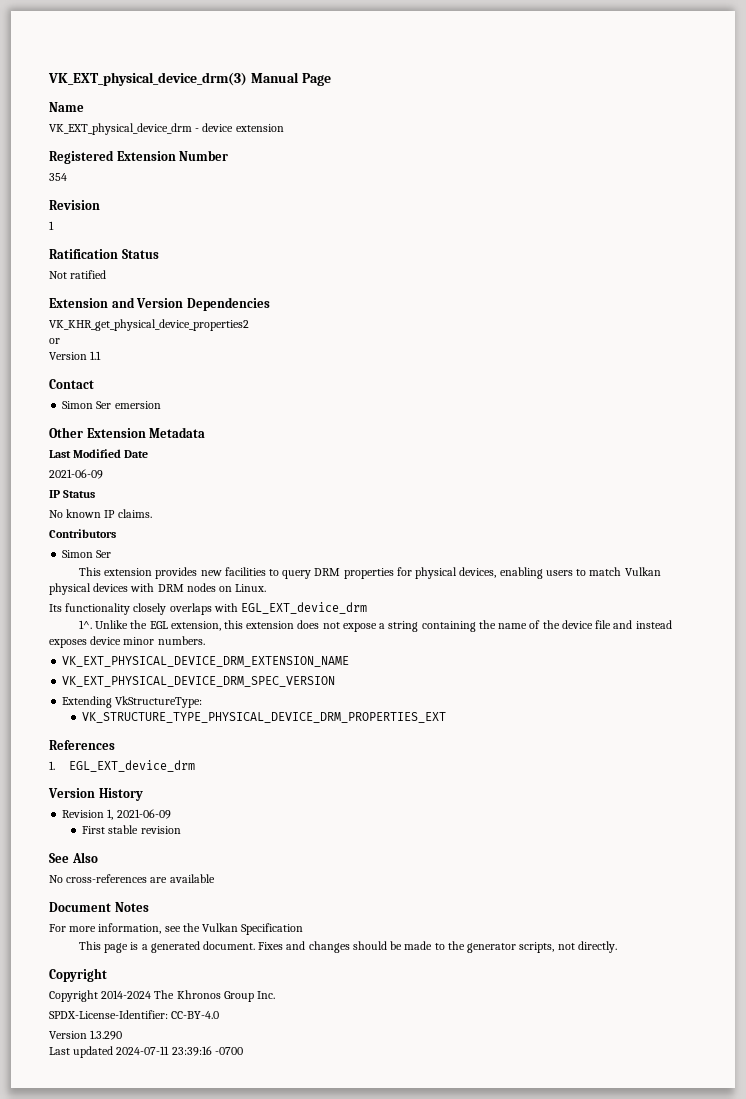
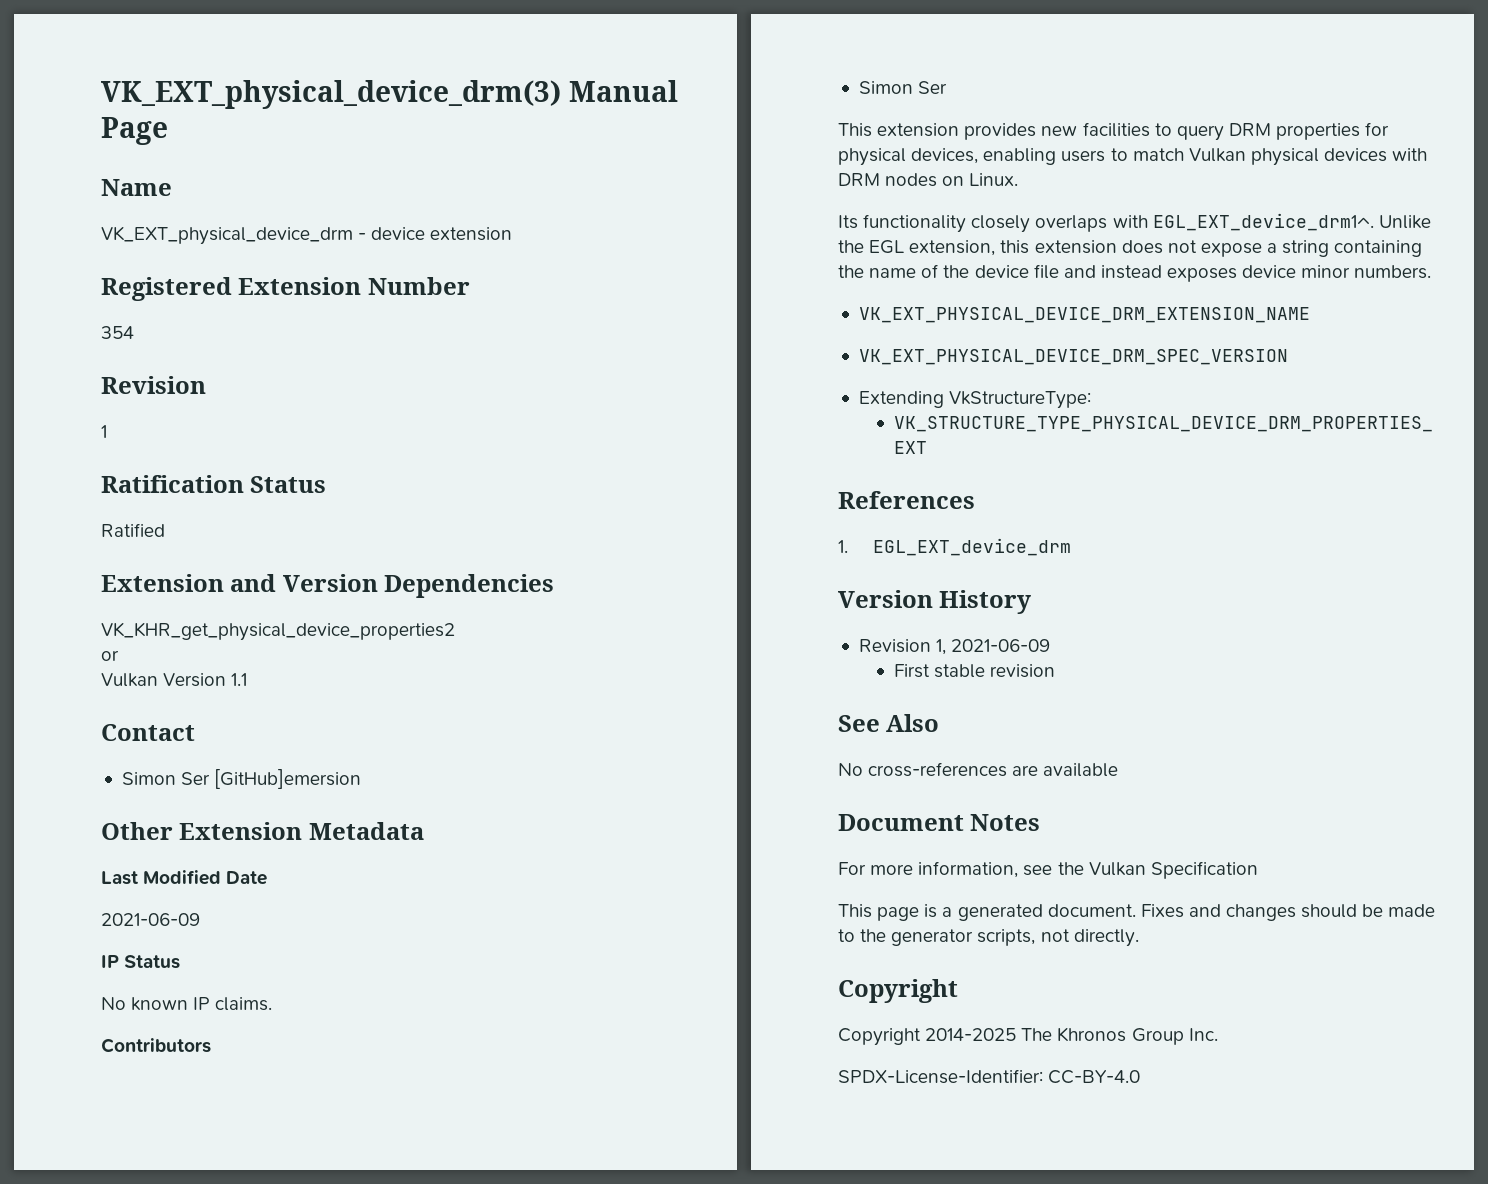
[49,270,107,279] Not ratified -> [101,523,165,537] Ratified
(60, 341) none -> [101,673,158,687] Vulkan
[114,401,161,409] emersion -> [214,769,362,789] [GitHub]emersion
[241,602,368,614] [78,620,92,629] EGL_EXT_device_drm // 1^. -> [1152,213,1374,231] EGL_EXT_device_drm1^.
[101,990,152,999] 2014-2024 -> [925,1028,1017,1041] 2014-2025
[49,1030,123,1040] [49,1046,243,1058] // Version 1.3.290 // Last updated 2024-07-11 23:39:16 -0700 -> (1141, 1077) none

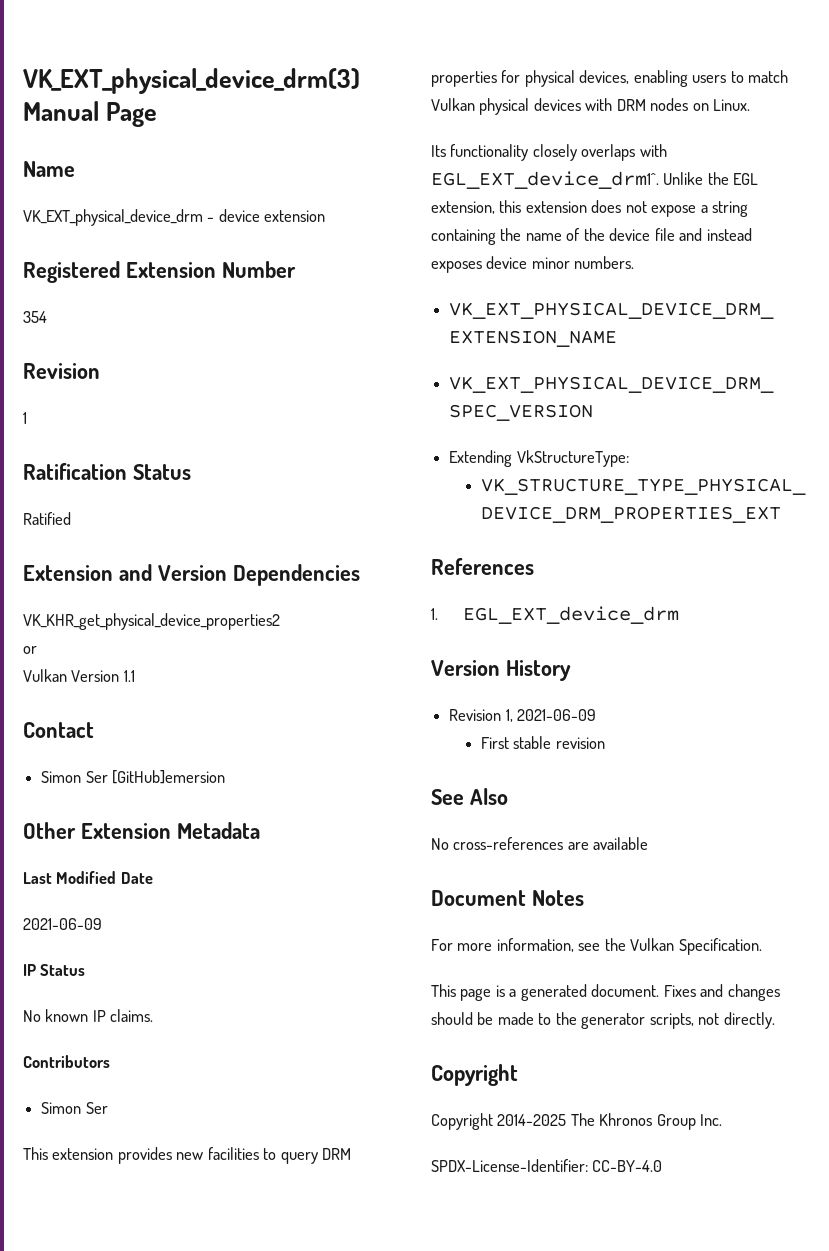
[1150,861,1258,879] Specification -> [678,938,762,955] Specification.

